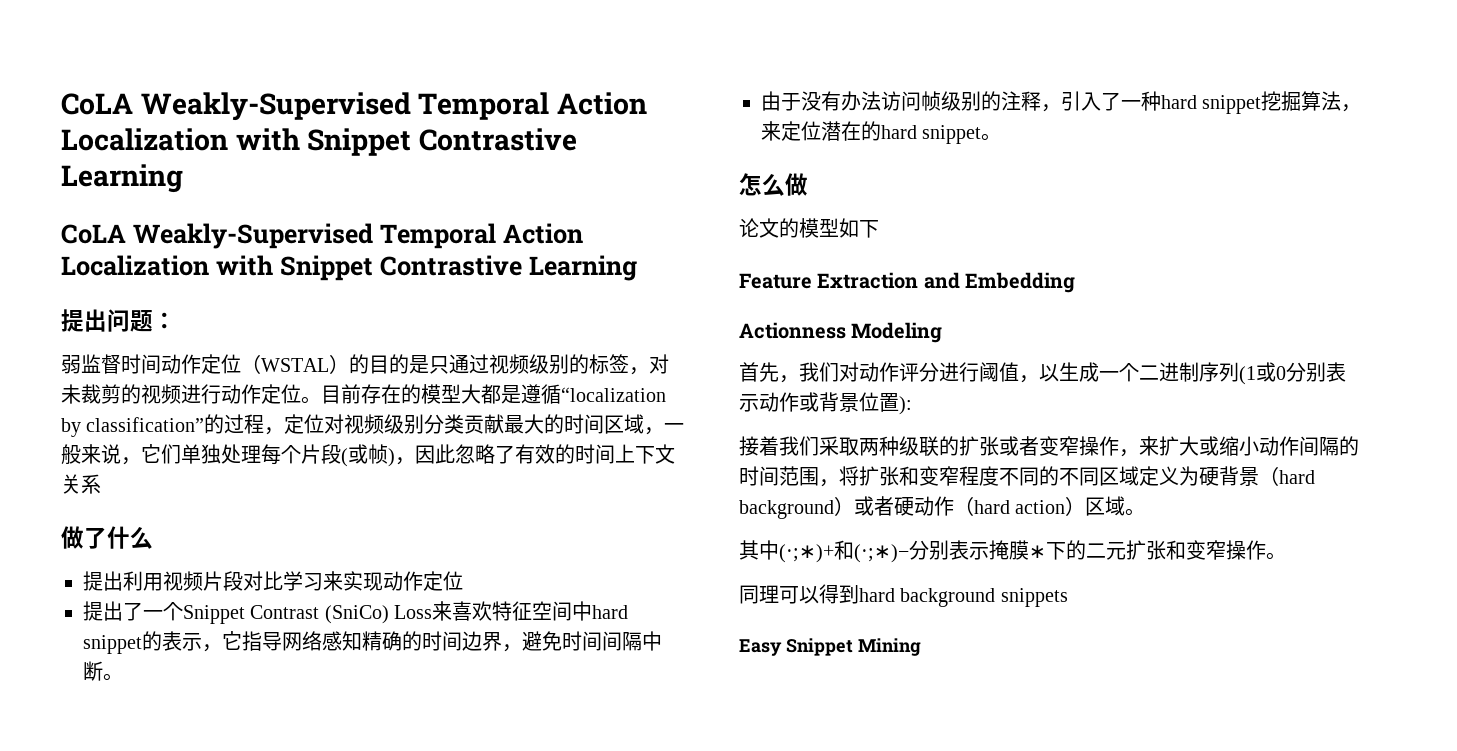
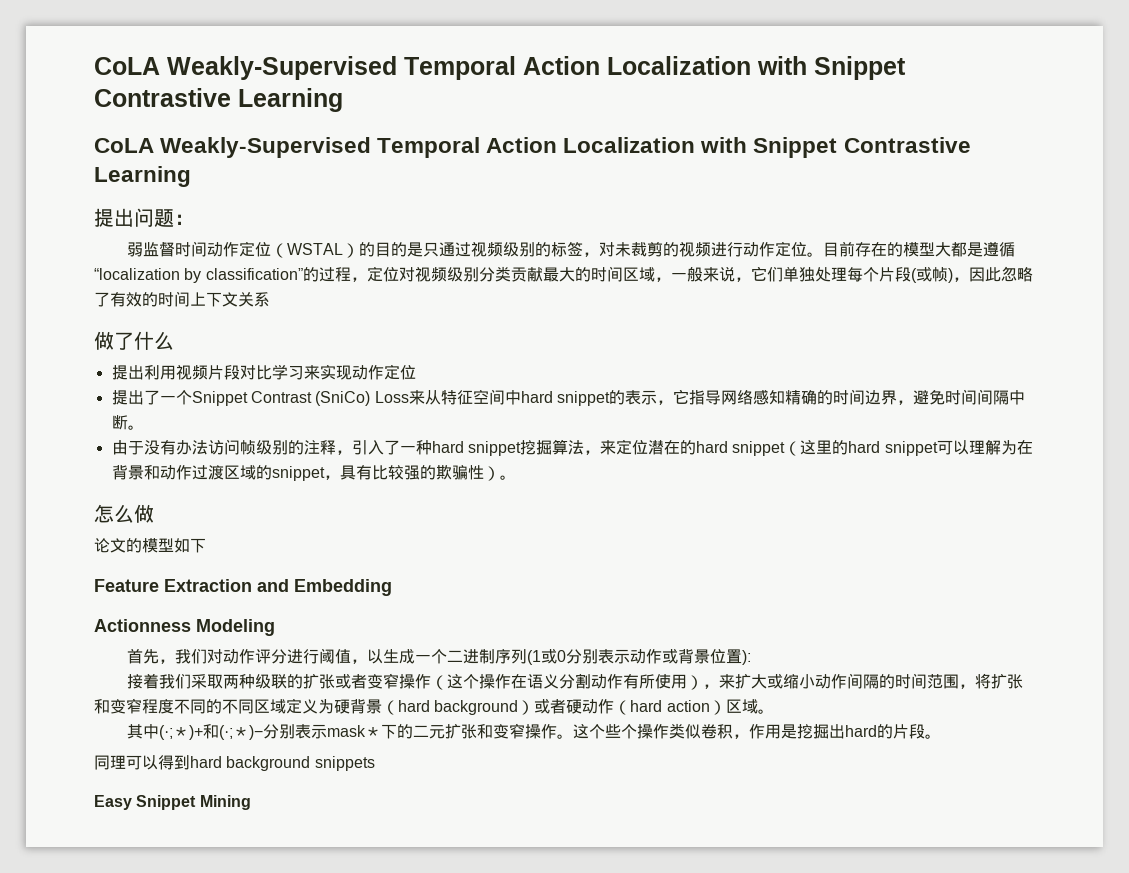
[452,601,493,621] 喜欢 -> [424,390,441,405] 从
(982, 134) none -> [784,440,1033,456] [111,465,500,481] （这里的hard snippet可以理解为在背景和动作过渡区域的snippet，具有比较强的欺骗性）
(1119, 446) none -> [430,673,703,690] （这个操作在语义分割动作有所使用）
[989,540,1046,560] 掩膜∗ -> [326,725,381,737] mask∗
(1286, 556) none -> [572,723,941,739] 这个些个操作类似卷积，作用是挖掘出hard的片段。

